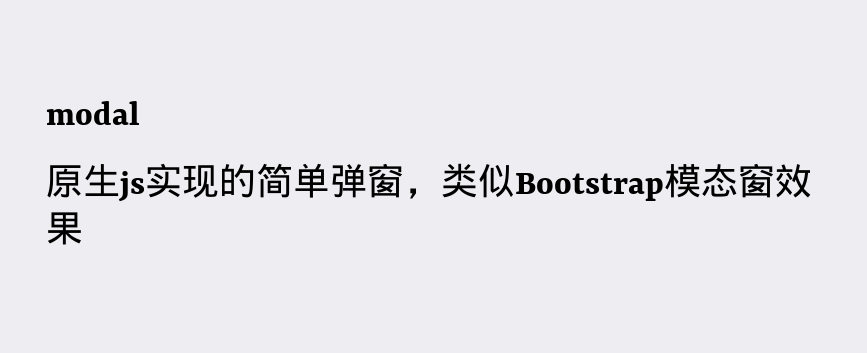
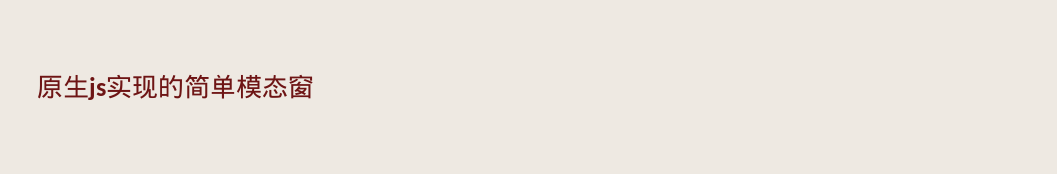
[46,101,140,125] modal // -> (37, 87) none
[330,163,812,201] [46,212,83,245] 弹窗，类似Bootstrap模态窗效果 -> [236,74,314,99] 模态窗

